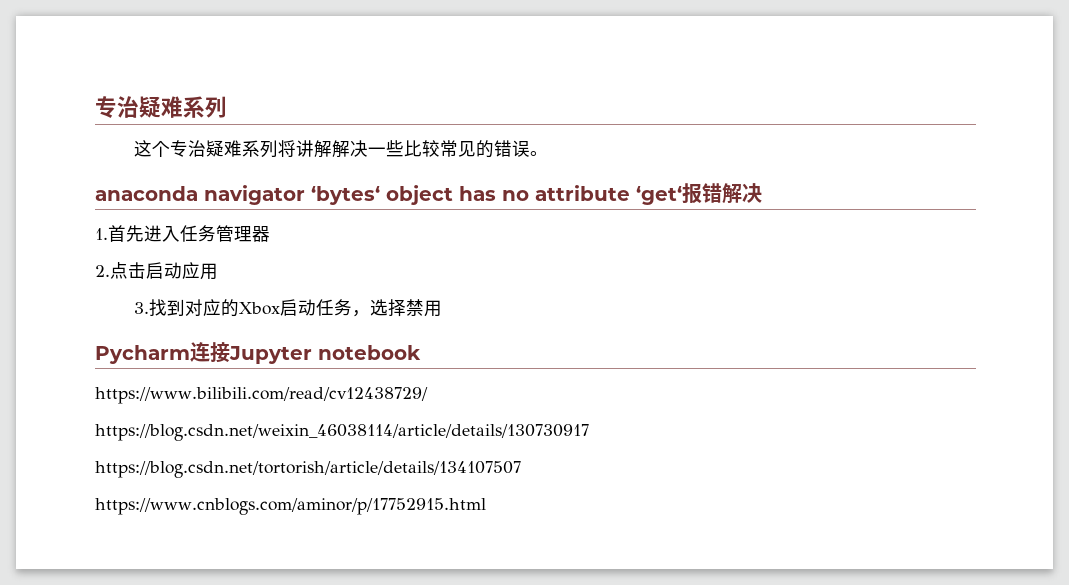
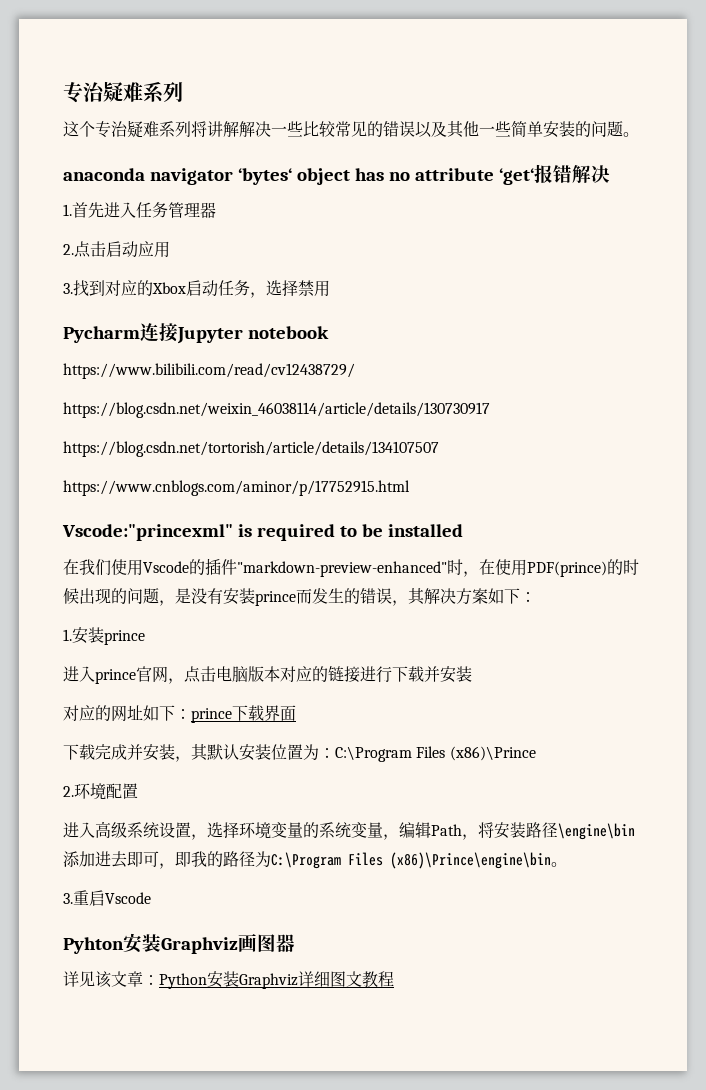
(530, 148) none -> [415,121,623,138] 以及其他一些简单安装的问题
(486, 506) none -> [62,524,463,541] [63,558,639,577] [63,588,536,606] [63,627,145,645] [63,666,472,684] [63,705,296,723] [63,744,536,762] [63,783,138,800] [63,821,635,840] [63,851,567,869] [63,890,151,906] [63,933,295,954] [63,971,394,989] // Vscode:"princexml" is required to be installed // 在我们使用Vscode的插件"markdown-preview-enhanced"时，在使用PDF(prince)的时候出现的问题，是没有安装prince而发生的错误，其解决方案如下： // 1.安装prince // 进入prince官网，点击电脑版本对应的链接进行下载并安装 // 对应的网址如下：prince下载界面 // 下载完成并安装，其默认安装位置为：C:\Program Files (x86)\Prince // 2.环境配置 // 进入高级系统设置，选择环境变量的系统变量，编辑Path，将安装路径\engine\bin添加进去即可，即我的路径为C:\Program Files (x86)\Prince\engine\bin。 // 3.重启Vscode // Pyhton安装Graphviz画图器 // 详见该文章：Python安装Graphviz详细图文教程

